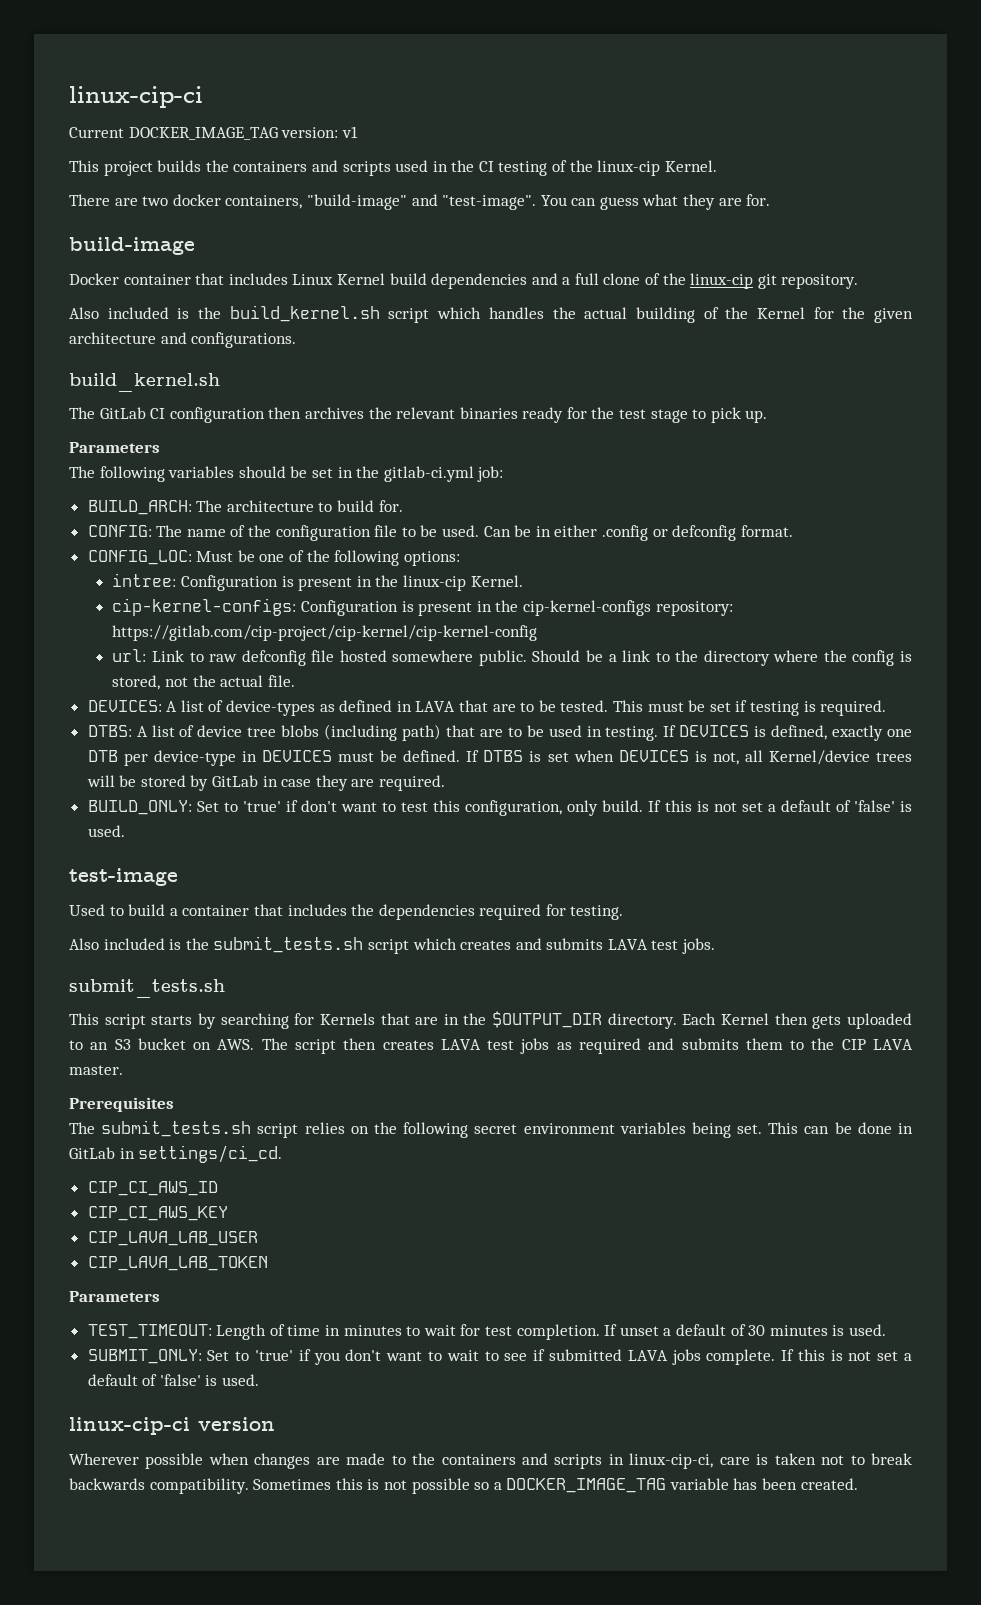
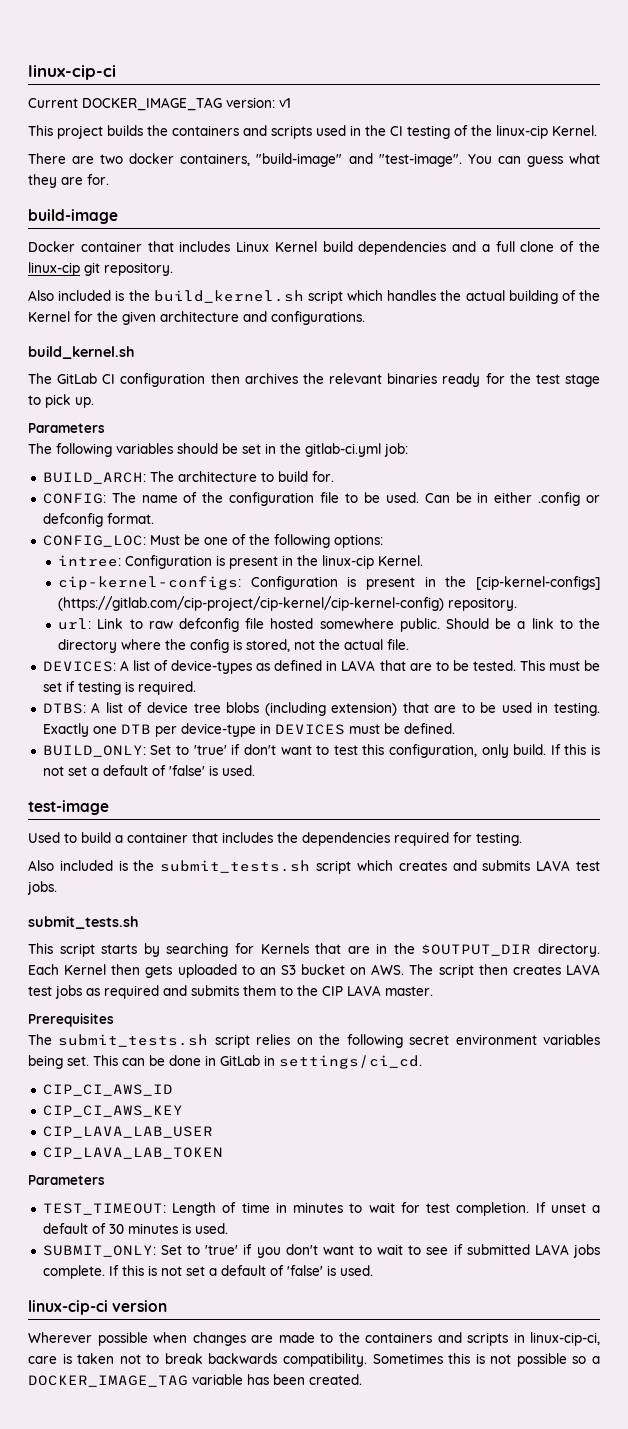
[522,600,733,616] [112,625,538,641] cip-kernel-configs repository: https://gitlab.com/cip-project/cip-kernel/cip-kernel-config -> [476,576,600,590] [58,596,518,611] [cip-kernel-configs] (https://gitlab.com/cip-project/cip-kernel/cip-kernel-config) repository.
[402,724,442,741] path) -> [331,702,398,716] extension)
[663,725,884,741] If DEVICES is defined, exactly -> [42,723,89,737] Exactly
[466,750,912,765] [86,775,446,791] If DTBS is set when DEVICES is not, all Kernel/device trees will be stored by GitLab in case they are required. -> (455, 728) none

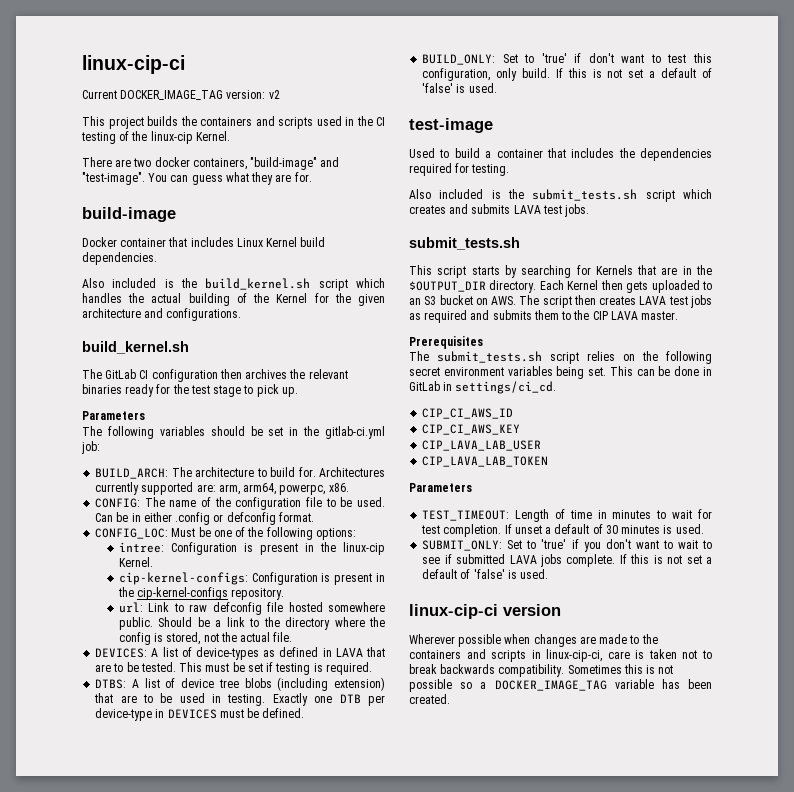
[279,98,291,108] v1 -> [268,90,280,99] v2
[358,241,600,255] [28,262,173,276] dependencies and a full clone of the linux-cip git repository. -> [82,252,157,265] dependencies.
(334, 476) none -> [319,467,385,477] [95,482,349,495] Architectures currently supported are: arm, arm64, powerpc, x86.
[476,576,600,590] [58,596,445,611] [cip-kernel-configs] (https://gitlab.com/cip-project/cip-kernel/cip-kernel-config) -> [137,587,229,600] cip-kernel-configs

